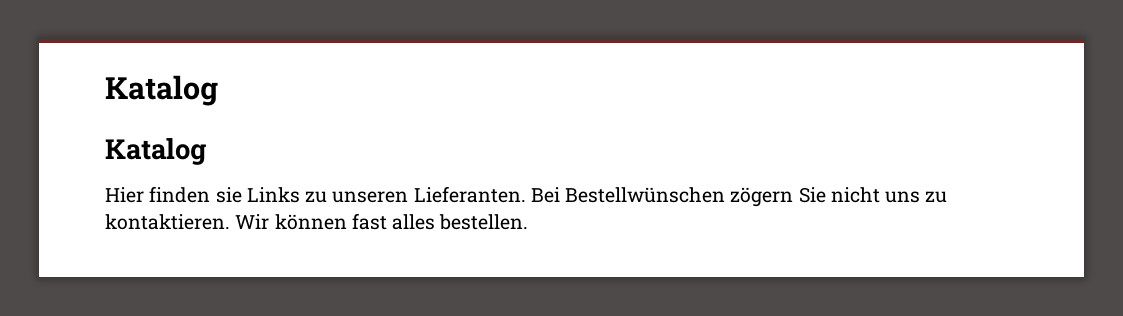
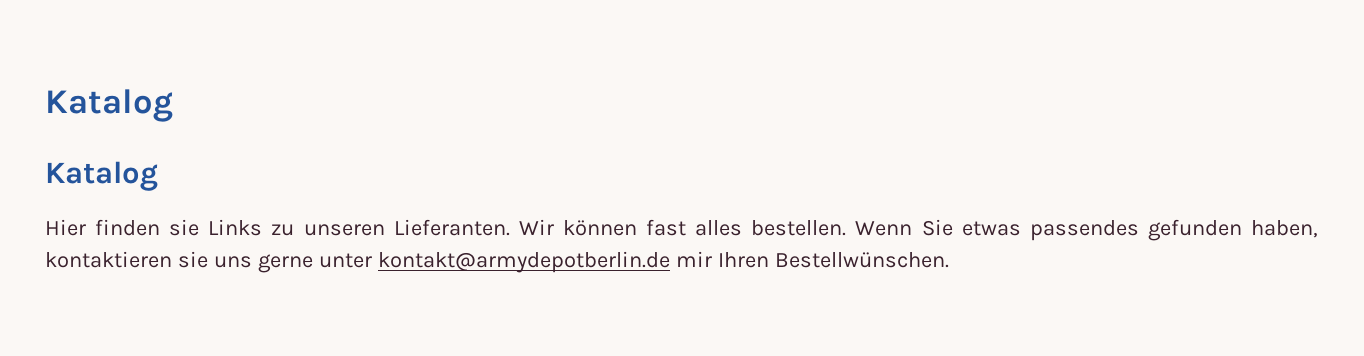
[530,187,948,207] [105,214,230,230] Bei Bestellwünschen zögern Sie nicht uns zu kontaktieren. -> (510, 227) none
(529, 222) none -> [855,219,1318,241] [45,251,949,273] Wenn Sie etwas passendes gefunden haben, kontaktieren sie uns gerne unter kontakt@armydepotberlin.de mir Ihren Bestellwünschen.

